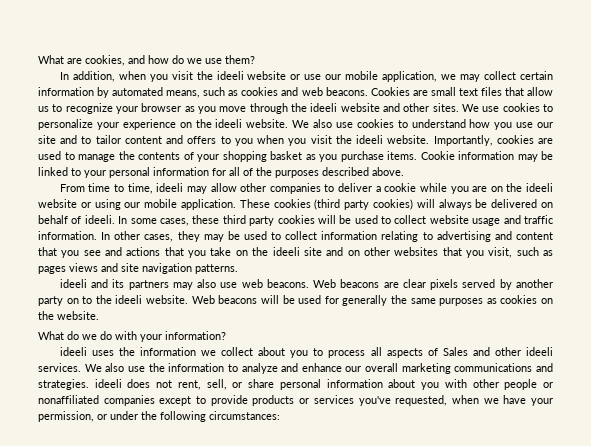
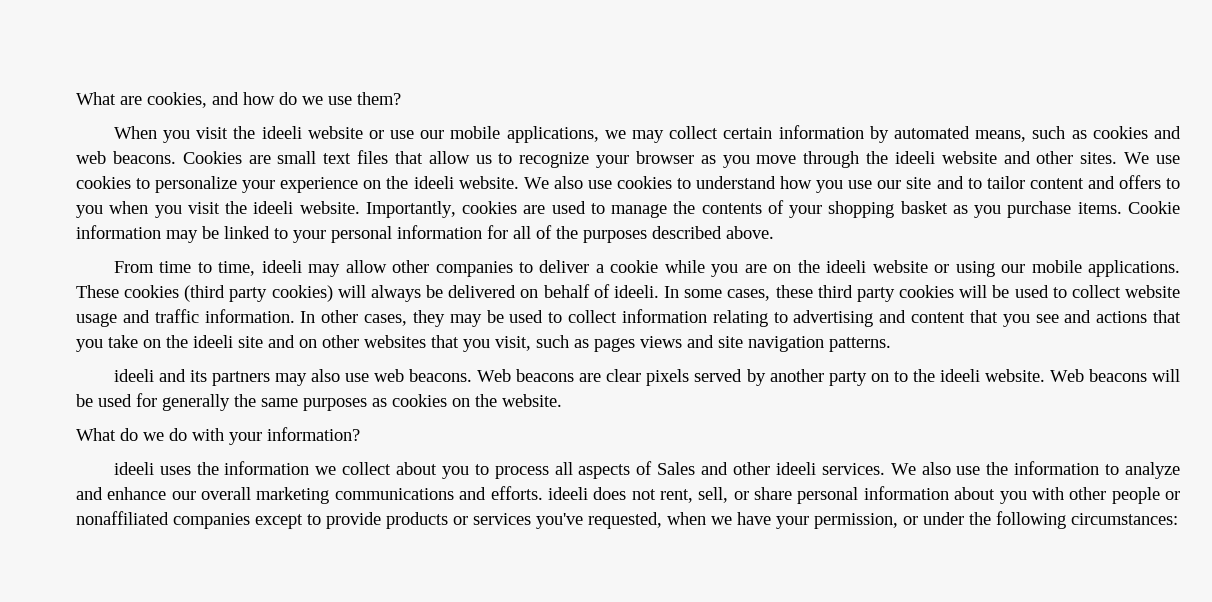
[59,71,146,82] In addition, when -> [113,126,157,139] When
[382,71,438,82] application, -> [506,126,599,143] applications,
[181,199,236,210] application. -> [1087,260,1180,277] applications.
[38,379,89,390] strategies. -> [490,486,543,500] efforts.

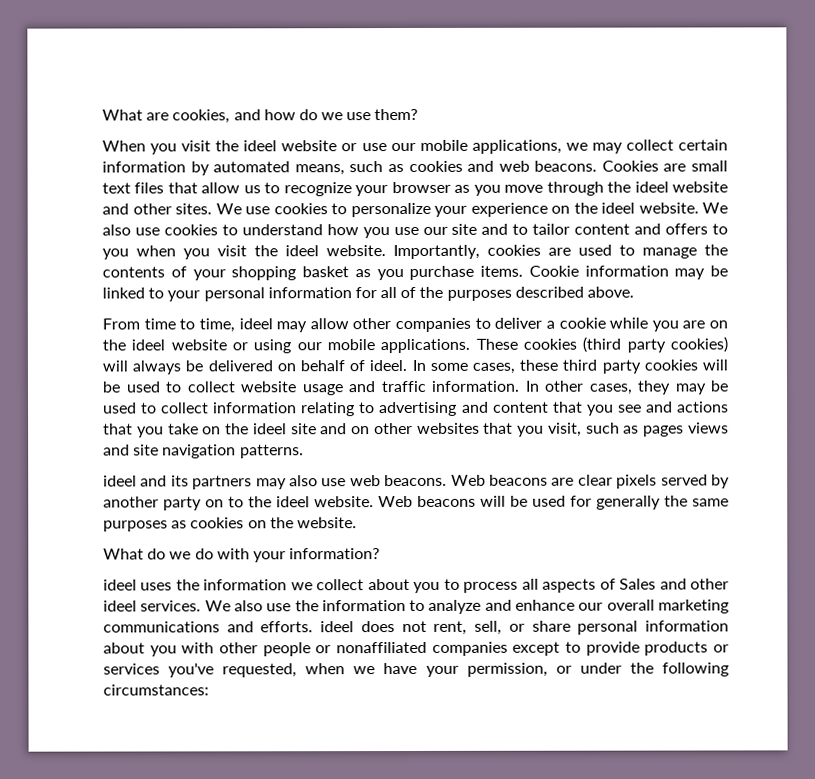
[261,126,302,139] ideeli -> [243,140,278,152] ideel
[894,151,935,164] ideeli -> [634,181,669,193] ideel
[413,176,454,189] ideeli -> [601,202,635,214] ideel
[253,201,294,214] ideeli -> [285,245,319,257] ideel
[261,260,302,273] ideeli -> [238,318,273,330] ideel
[826,260,867,273] ideeli -> [131,339,166,351] ideel
[613,285,659,298] ideeli. -> [369,359,408,372] ideel.
[193,335,233,348] ideeli -> [252,423,287,435] ideel
[113,369,154,382] ideeli -> [103,475,137,487] ideel
[939,369,980,382] ideeli -> [276,496,310,508] ideel
[113,462,154,475] ideeli -> [103,579,137,591] ideel
[775,462,816,475] ideeli -> [103,600,137,612] ideel
[547,487,588,500] ideeli -> [320,621,355,633] ideel

